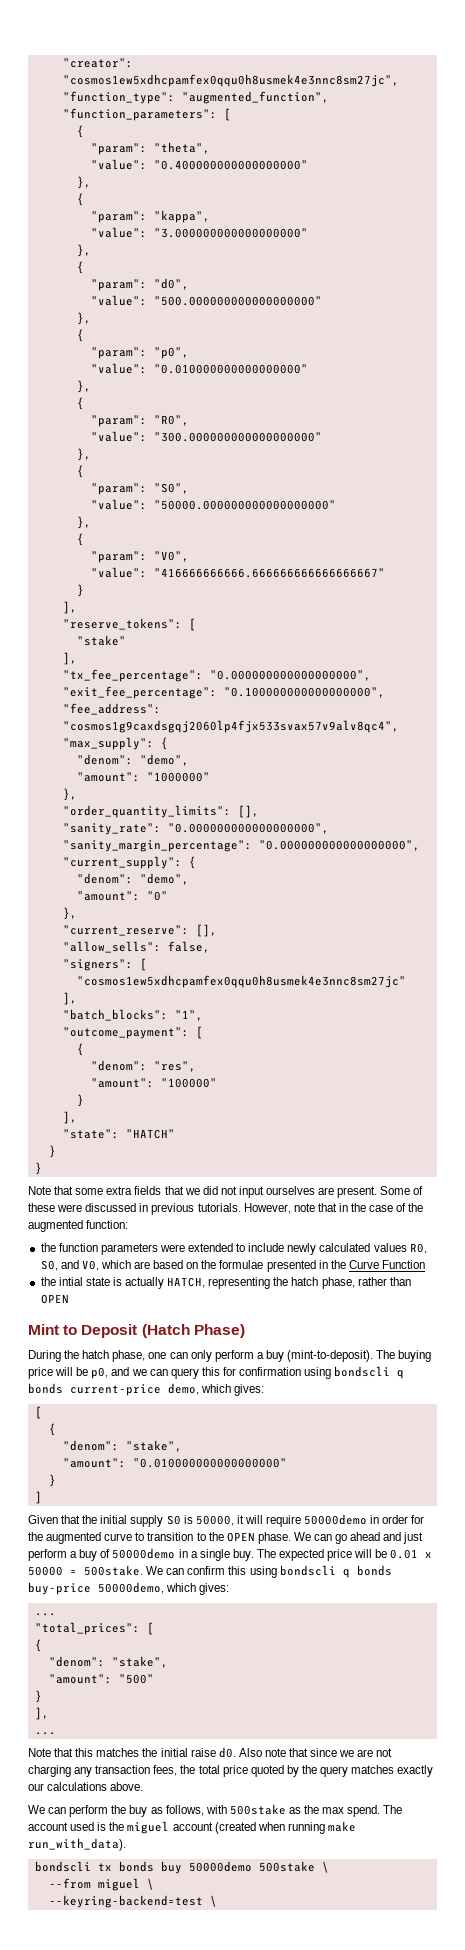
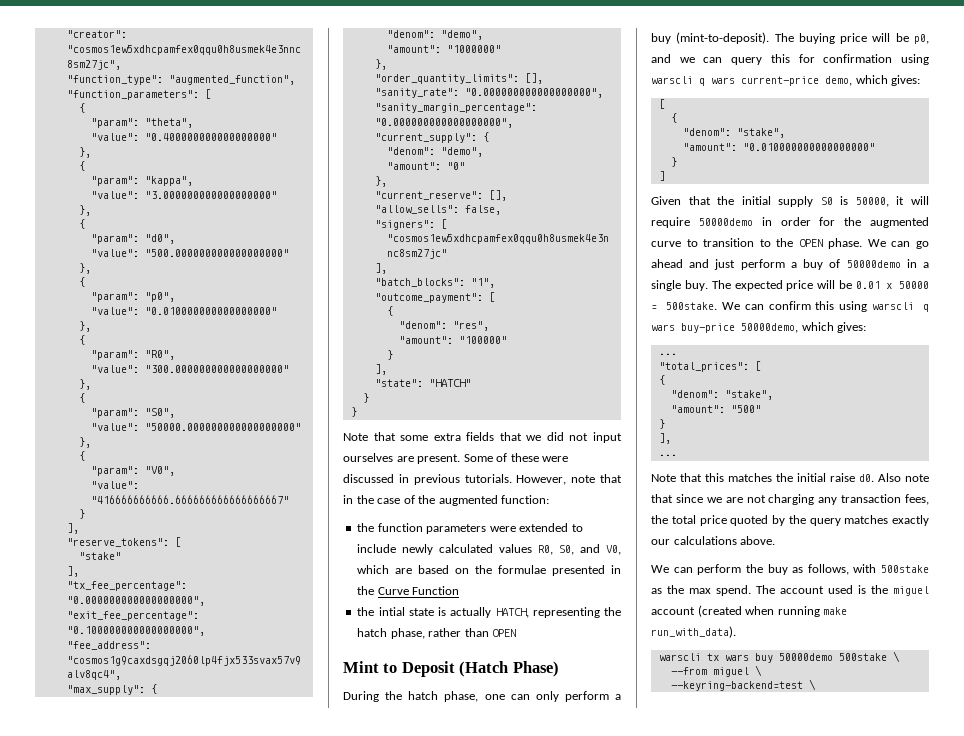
[334,1366,405,1379] [28,1383,63,1394] bondscli q bonds -> [651,76,735,86] warscli q wars
[279,1565,392,1578] bondscli q bonds -> [872,302,929,312] [651,324,675,331] warscli q wars
[34,1861,154,1872] bondscli tx bonds -> [658,653,749,661] warscli tx wars

